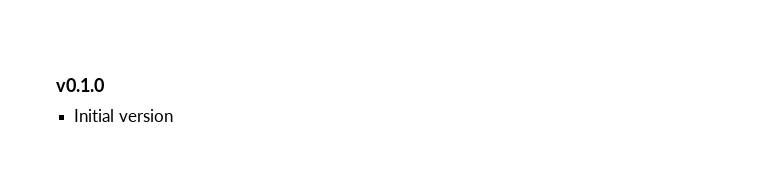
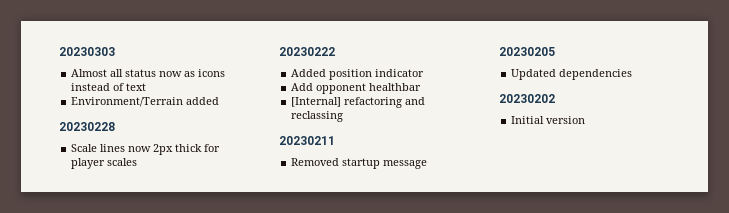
[56,78,104,92] v0.1.0 -> [59,47,115,56] [71,69,226,77] [71,83,147,91] [71,97,220,107] [59,122,115,131] [71,144,221,155] [71,158,138,169] [279,47,335,56] [291,69,425,80] [291,83,422,94] [291,97,426,108] [291,111,344,122] [279,136,335,145] [291,158,428,169] [499,47,555,56] [511,69,633,80] [499,94,555,103] 20230303 // Almost all status now as icons instead of text // Environment/Terrain added // 20230228 // Scale lines now 2px thick for player scales // 20230222 // Added position indicator // Add opponent healthbar // [Internal] refactoring and reclassing // 20230211 // Removed startup message // 20230205 // Updated dependencies // 20230202

